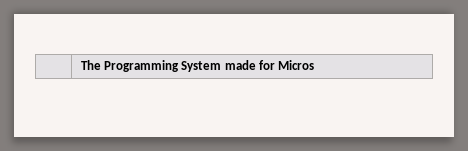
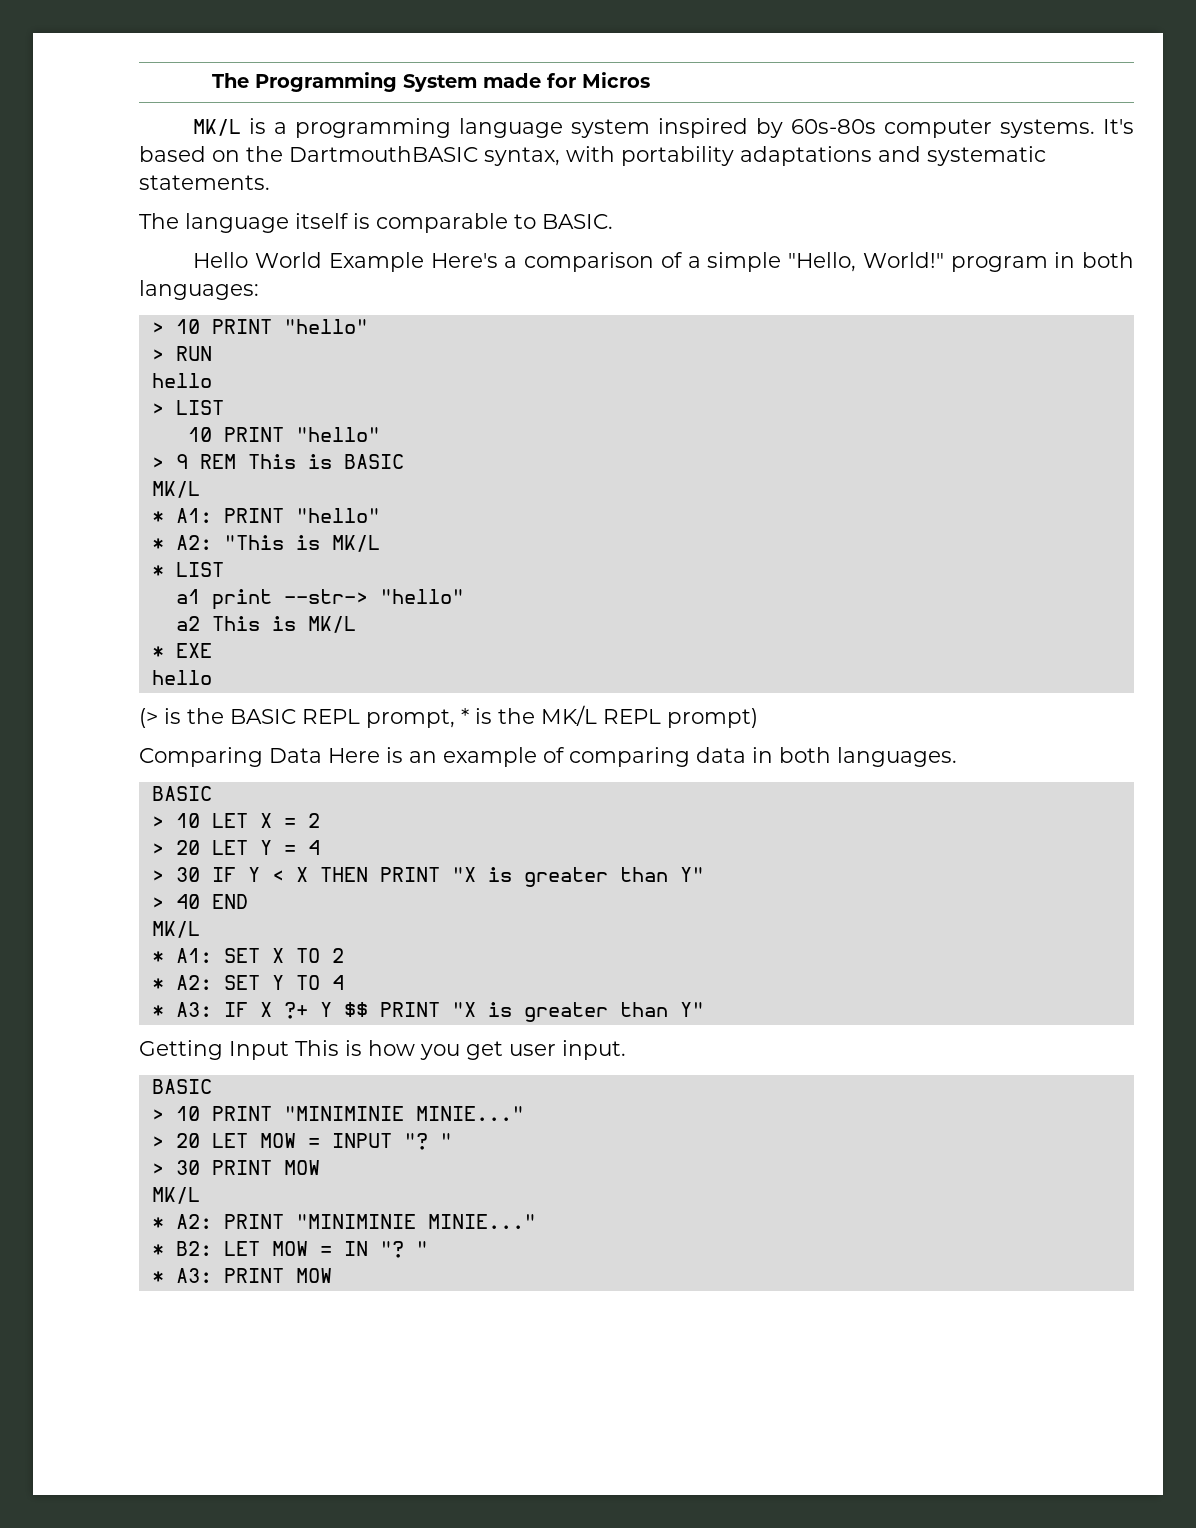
(315, 65) none -> [193,118,1134,138] [139,146,1046,166] [139,175,270,190] [139,213,613,233] [193,252,1135,272] [139,280,259,300] [151,319,368,334] [151,346,212,361] [151,373,212,388] [151,400,224,415] [187,427,380,442] [151,454,404,469] [151,481,200,498] [151,508,380,523] [151,535,380,552] [151,562,224,577] [175,589,464,610] [175,616,356,633] [151,643,212,658] [151,670,212,685] [139,705,758,728] [139,747,957,767] [151,786,212,801] [151,813,320,828] [151,840,320,855] [151,867,704,887] [151,894,248,909] [151,921,200,938] [151,948,344,963] [151,975,344,990] [151,1002,704,1022] [139,1040,626,1060] [151,1079,212,1094] [151,1106,524,1121] [151,1133,452,1150] [151,1160,320,1175] [151,1187,200,1204] [151,1214,536,1229] [151,1241,428,1258] [151,1268,332,1283] // MK/L is a programming language system inspired by 60s-80s computer systems. It's based on the DartmouthBASIC syntax, with portability adaptations and systematic statements. // The language itself is comparable to BASIC. // Hello World Example Here's a comparison of a simple "Hello, World!" program in both languages: // > 10 PRINT "hello" // > RUN // hello // > LIST // 10 PRINT "hello" // > 9 REM This is BASIC // MK/L // * A1: PRINT "hello" // * A2: "This is MK/L // * LIST // a1 print --str-> "hello" // a2 This is MK/L // * EXE // hello // (> is the BASIC REPL prompt, * is the MK/L REPL prompt) // Comparing Data Here is an example of comparing data in both languages. // BASIC // > 10 LET X = 2 // > 20 LET Y = 4 // > 30 IF Y < X THEN PRINT "X is greater than Y" // > 40 END // MK/L // * A1: SET X TO 2 // * A2: SET Y TO 4 // * A3: IF X ?+ Y $$ PRINT "X is greater than Y" // Getting Input This is how you get user input. // BASIC // > 10 PRINT "MINIMINIE MINIE..." // > 20 LET MOW = INPUT "? " // > 30 PRINT MOW // MK/L // * A2: PRINT "MINIMINIE MINIE..." // * B2: LET MOW = IN "? " // * A3: PRINT MOW

